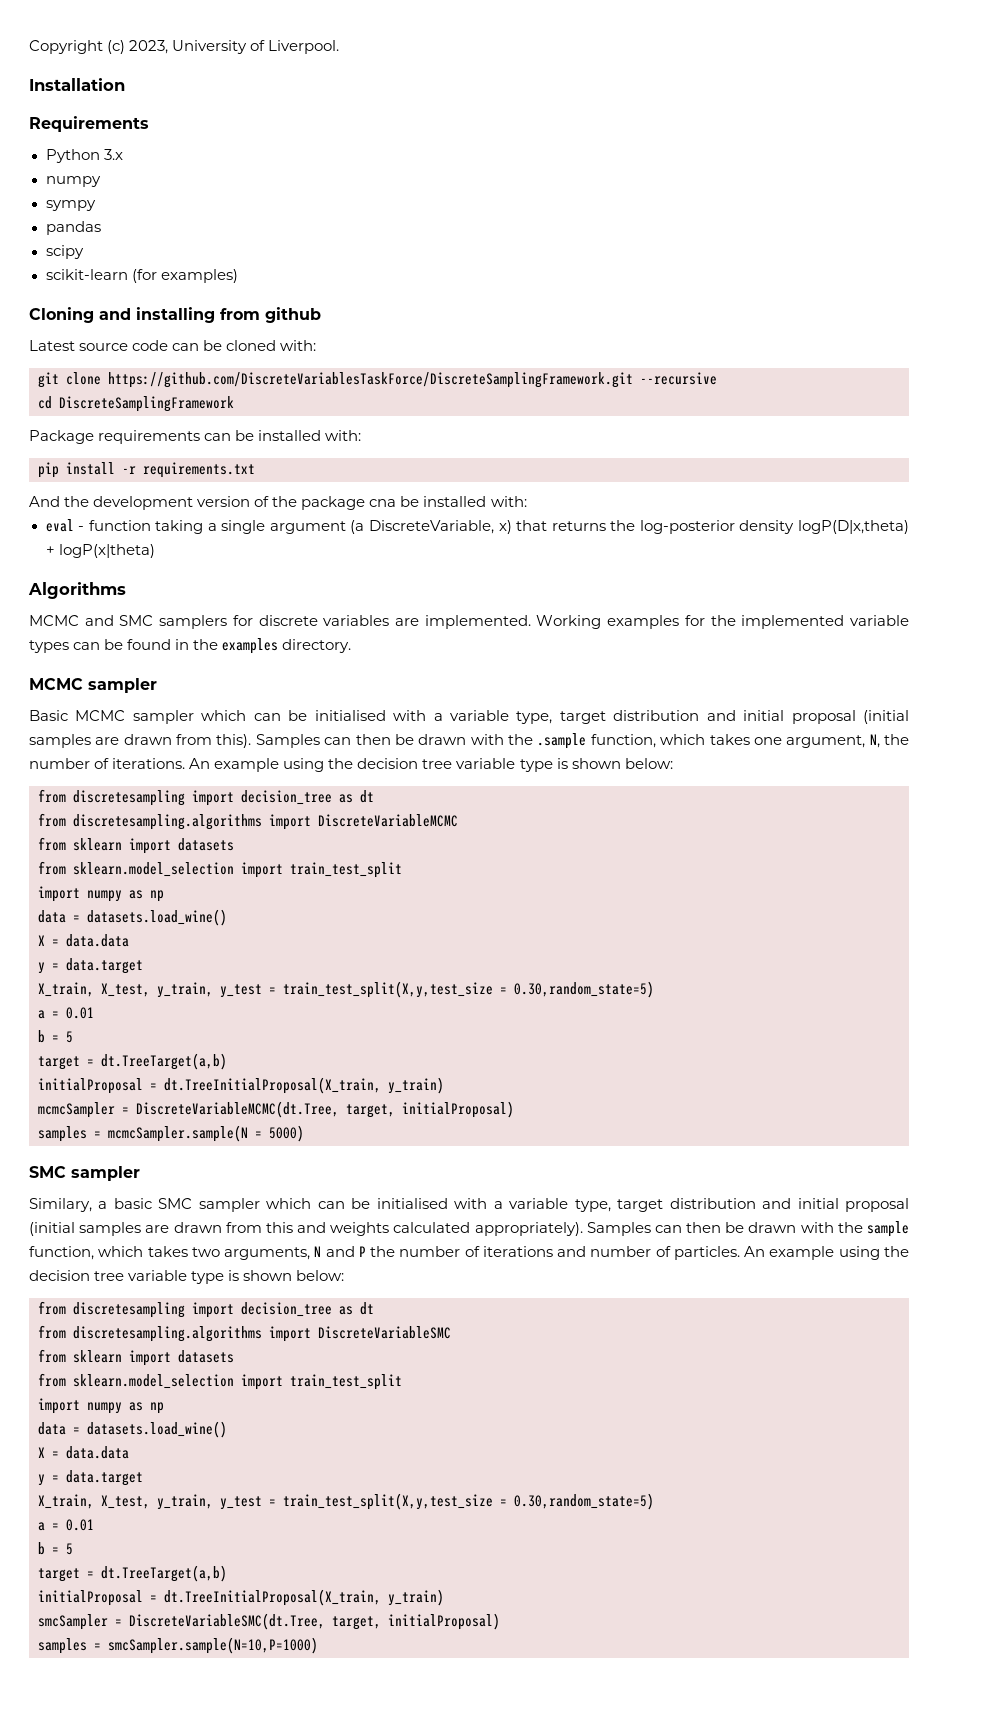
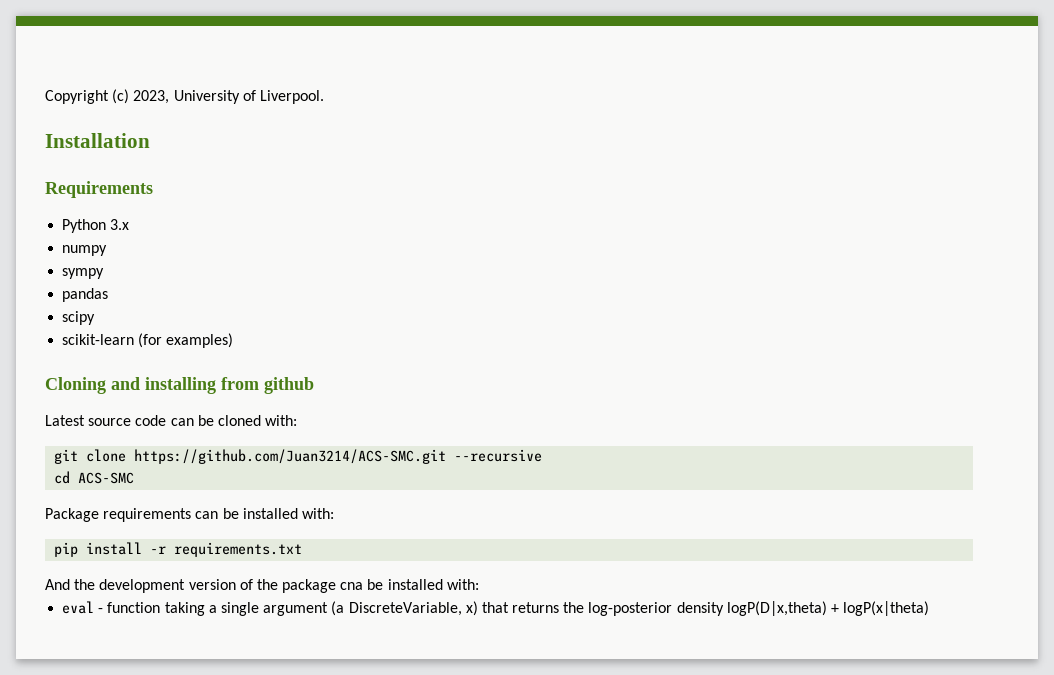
[108,372,633,388] https://github.com/DiscreteVariablesTaskForce/DiscreteSamplingFramework.git -> [134,449,447,464] https://github.com/Juan3214/ACS-SMC.git
[59,396,234,412] DiscreteSamplingFramework -> [78,472,135,484] ACS-SMC
[28,582,126,599] [29,615,909,629] [29,638,352,654] [29,678,157,693] [29,710,909,724] [29,733,909,749] [29,758,673,772] [38,789,374,806] [38,813,458,830] [38,837,234,854] [38,861,402,878] [38,886,164,902] [38,909,227,926] [38,934,129,947] [38,958,143,974] [38,981,654,998] [38,1007,94,1019] [38,1030,73,1043] [38,1053,227,1070] [38,1077,444,1094] [38,1101,514,1118] [38,1125,304,1142] [29,1166,140,1181] [29,1198,910,1212] [29,1221,909,1237] [29,1246,910,1260] [29,1270,345,1284] [38,1301,374,1318] [38,1325,451,1342] [38,1349,234,1366] [38,1373,402,1390] [38,1398,164,1414] [38,1421,227,1438] [38,1446,129,1459] [38,1470,143,1486] [38,1493,654,1510] [38,1519,94,1531] [38,1542,73,1555] [38,1565,227,1582] [38,1589,444,1606] [38,1613,500,1630] [38,1637,318,1654] // Algorithms // MCMC and SMC samplers for discrete variables are implemented. Working examples for the implemented variable types can be found in the examples directory. // MCMC sampler // Basic MCMC sampler which can be initialised with a variable type, target distribution and initial proposal (initial samples are drawn from this). Samples can then be drawn with the .sample function, which takes one argument, N, the number of iterations. An example using the decision tree variable type is shown below: // from discretesampling import decision_tree as dt // from discretesampling.algorithms import DiscreteVariableMCMC // from sklearn import datasets // from sklearn.model_selection import train_test_split // import numpy as np // data = datasets.load_wine() // X = data.data // y = data.target // X_train, X_test, y_train, y_test = train_test_split(X,y,test_size = 0.30,random_state=5) // a = 0.01 // b = 5 // target = dt.TreeTarget(a,b) // initialProposal = dt.TreeInitialProposal(X_train, y_train) // mcmcSampler = DiscreteVariableMCMC(dt.Tree, target, initialProposal) // samples = mcmcSampler.sample(N = 5000) // SMC sampler // Similary, a basic SMC sampler which can be initialised with a variable type, target distribution and initial proposal (initial samples are drawn from this and weights calculated appropriately). Samples can then be drawn with the sample function, which takes two arguments, N and P the number of iterations and number of particles. An example using the decision tree variable type is shown below: // from discretesampling import decision_tree as dt // from discretesampling.algorithms import DiscreteVariableSMC // from sklearn import datasets // from sklearn.model_selection import train_test_split // import numpy as np // data = datasets.load_wine() // X = data.data // y = data.target // X_train, X_test, y_train, y_test = train_test_split(X,y,test_size = 0.30,random_state=5) // a = 0.01 // b = 5 // target = dt.TreeTarget(a,b) // initialProposal = dt.TreeInitialProposal(X_train, y_train) // smcSampler = DiscreteVariableSMC(dt.Tree, target, initialProposal) // samples = smcSampler.sample(N=10,P=1000) -> (930, 608) none

